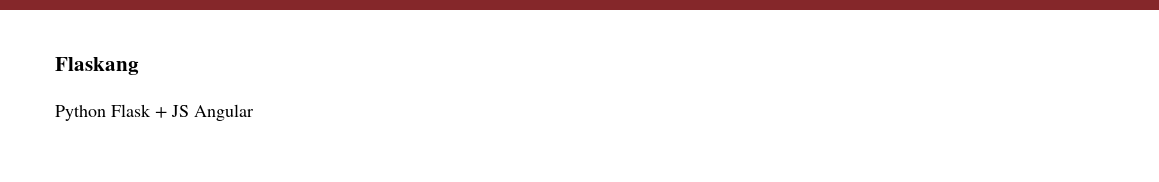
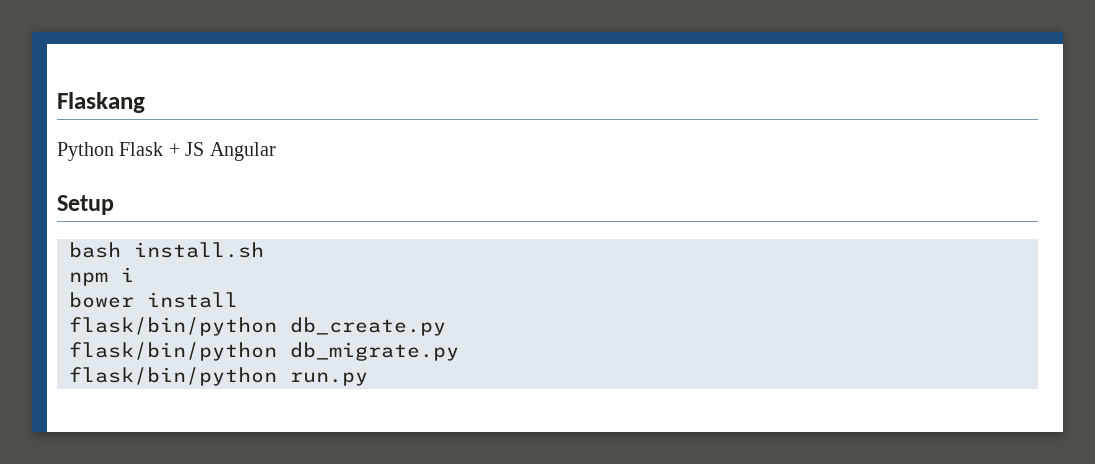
(254, 112) none -> [57,195,114,215] [69,242,264,258] [69,267,134,286] [69,292,238,308] [69,317,446,336] [69,342,459,361] [69,367,368,386] // Setup // bash install.sh // npm i // bower install // flask/bin/python db_create.py // flask/bin/python db_migrate.py // flask/bin/python run.py

